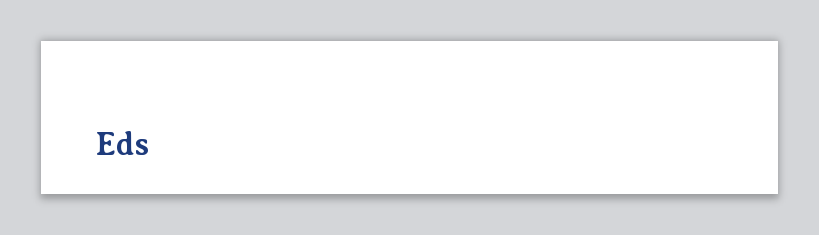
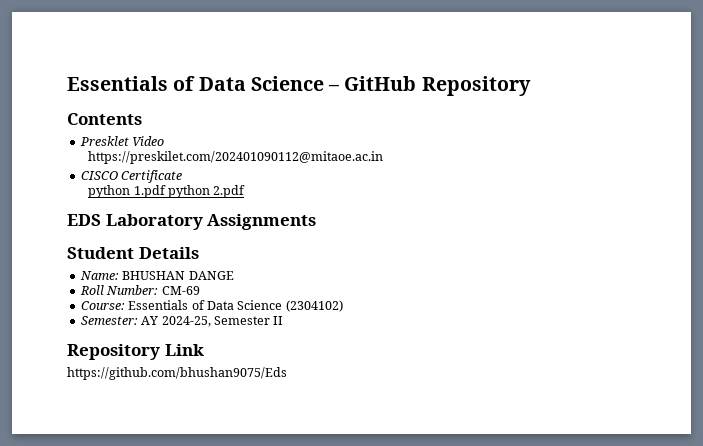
[96,131,149,155] Eds -> [67,76,531,96] [67,113,142,125] [79,136,165,146] [88,151,384,164] [80,170,183,183] [88,185,246,198] [67,214,317,230] [67,247,199,259] [79,271,234,280] [79,285,200,295] [80,300,343,312] [80,316,284,327] [67,344,204,360] [67,367,287,380] Essentials of Data Science – GitHub Repository // Contents // Presklet Video // https://preskilet.com/202401090112@mitaoe.ac.in // CISCO Certificate // python 1.pdf python 2.pdf // EDS Laboratory Assignments // Student Details // Name: BHUSHAN DANGE // Roll Number: CM-69 // Course: Essentials of Data Science (2304102) // Semester: AY 2024-25, Semester II // Repository Link // https://github.com/bhushan9075/Eds

